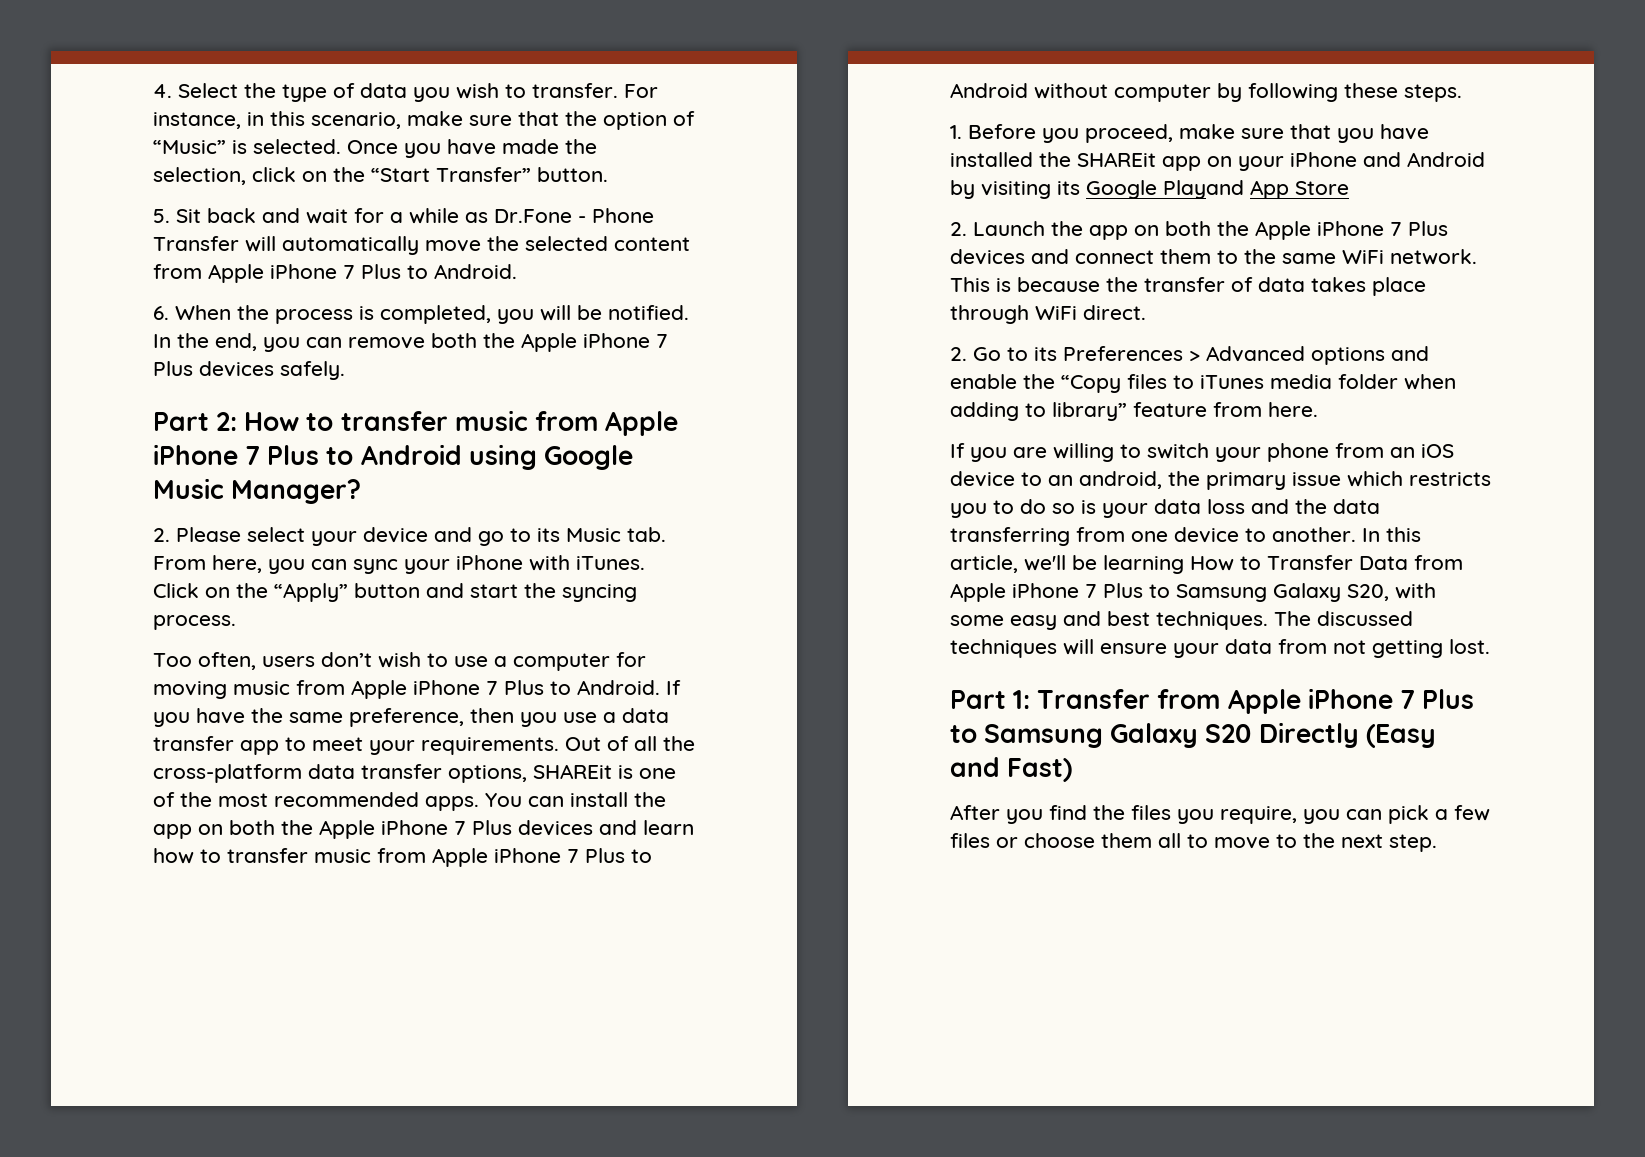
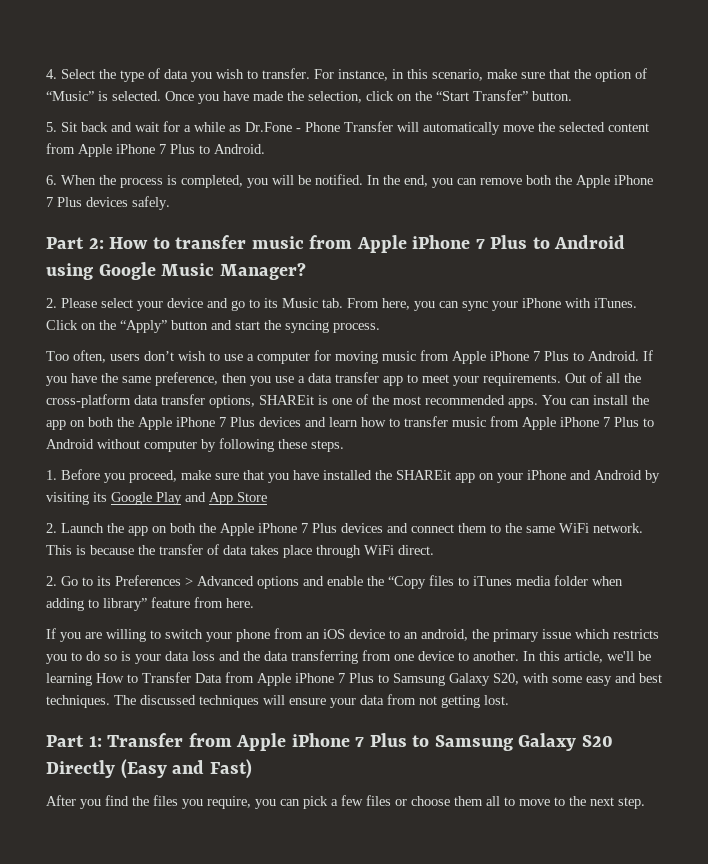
[1163,180,1244,199] Playand -> [156,492,206,505] Play and

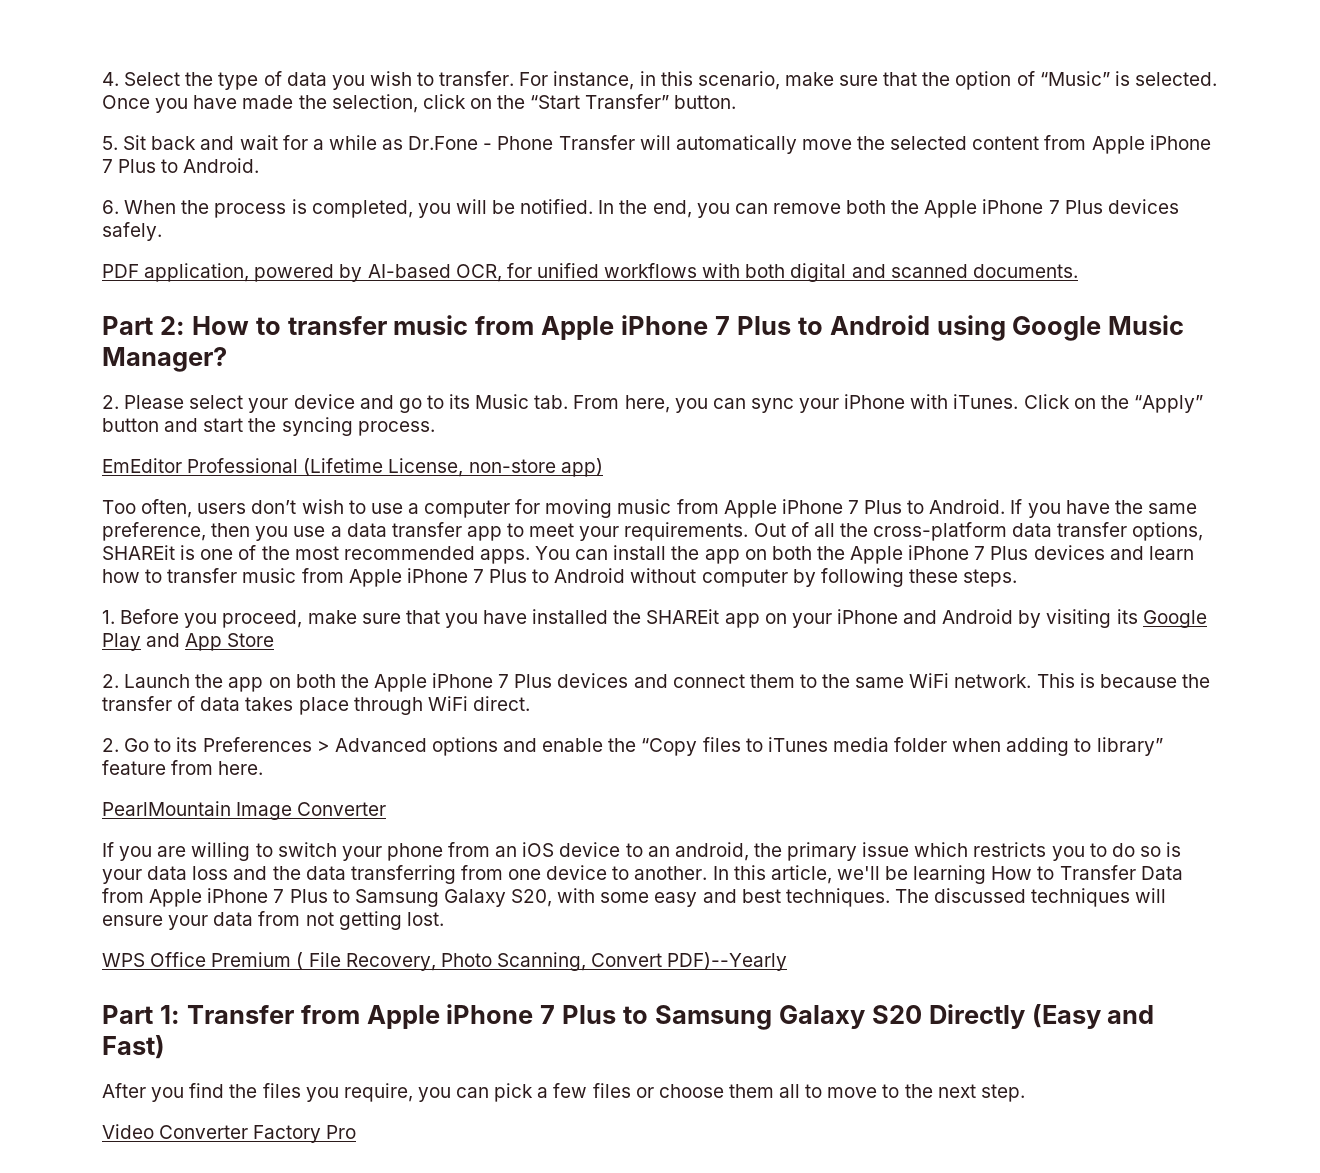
(170, 203) none -> [102,263,1078,282] // PDF application, powered by AI-based OCR, for unified workflows with both digital and scanned documents.
(380, 328) none -> [102,458,603,477] // EmEditor Professional (Lifetime License, non-store app)
(254, 603) none -> [102,801,387,820] // PearlMountain Image Converter
(509, 700) none -> [102,952,788,971] // WPS Office Premium ( File Recovery, Photo Scanning, Convert PDF)--Yearly
(645, 803) none -> [102,1124,357,1143] // Video Converter Factory Pro

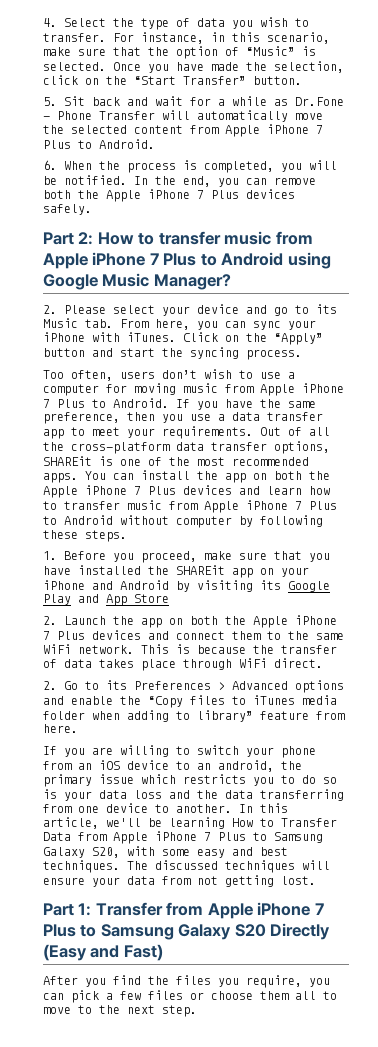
[102,263,1078,282] // PDF application, powered by AI-based OCR, for unified workflows with both digital and scanned documents. -> (92, 209) none
[102,458,603,477] // EmEditor Professional (Lifetime License, non-store app) -> (302, 354) none
[102,801,387,820] // PearlMountain Image Converter -> (78, 728) none
[102,952,788,971] // WPS Office Premium ( File Recovery, Photo Scanning, Convert PDF)--Yearly -> (316, 880) none
[102,1124,357,1143] // Video Converter Factory Pro -> (197, 1011) none

